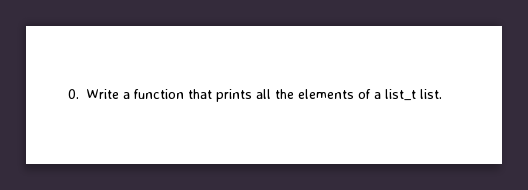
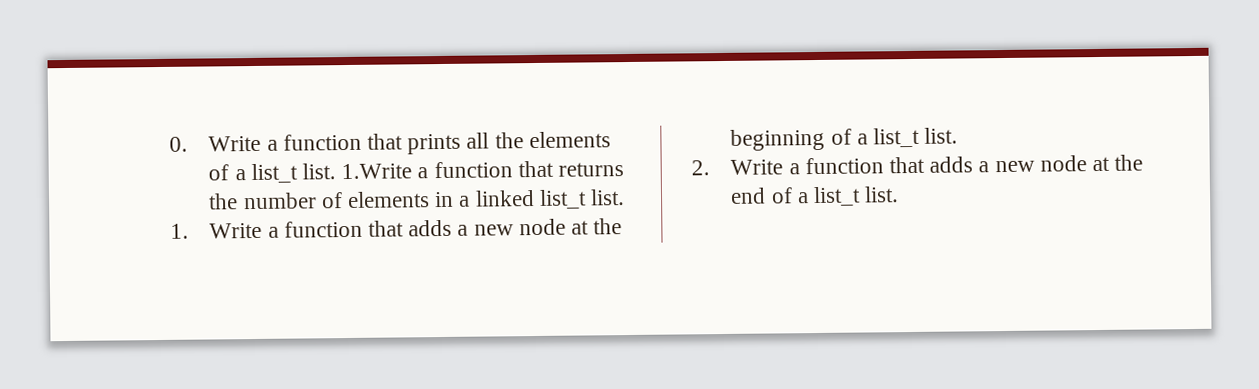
(442, 94) none -> [341,160,625,180] [208,189,626,210] [170,218,623,239] [730,127,959,151] [691,154,1144,176] [730,186,900,207] 1.Write a function that returns the number of elements in a linked list_t list. // 1. Write a function that adds a new node at the beginning of a list_t list. // 2. Write a function that adds a new node at the end of a list_t list.

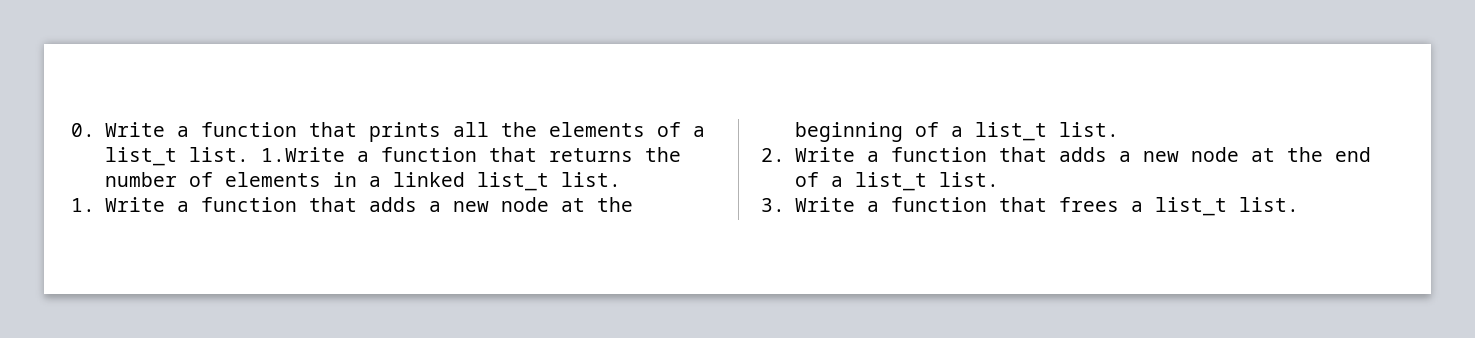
(900, 194) none -> [761,197,1300,216] // 3. Write a function that frees a list_t list.

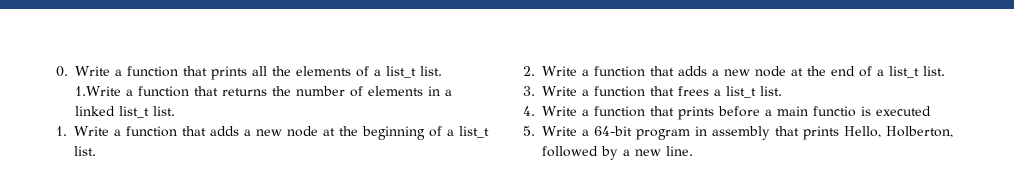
(1300, 204) none -> [523,106,931,120] [523,126,953,140] [542,146,693,160] // 4. Write a function that prints before a main functio is executed // 5. Write a 64-bit program in assembly that prints Hello, Holberton, followed by a new line.

